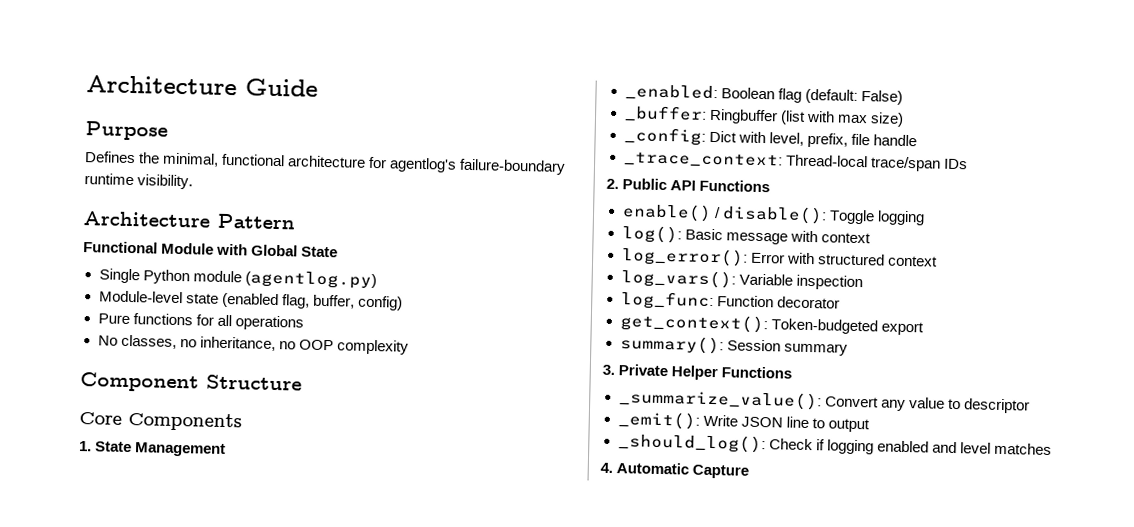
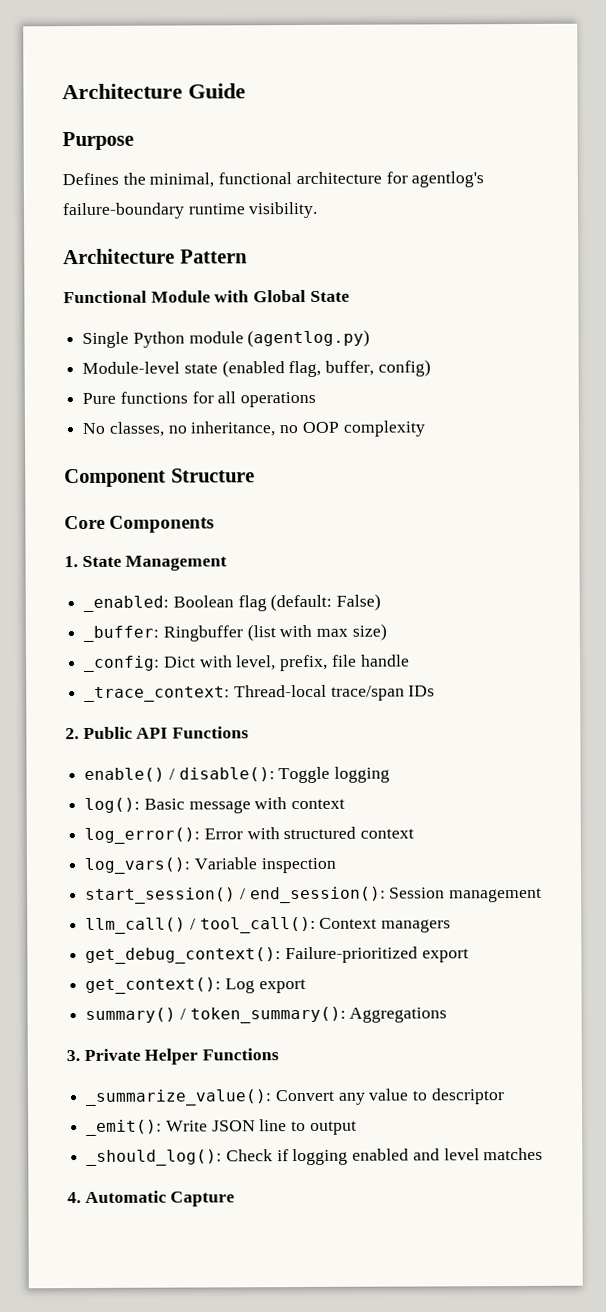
[620,291,840,311] log_func: Function decorator -> [85,886,543,904] [85,916,452,934] [85,946,469,964] start_session() / end_session(): Session management // llm_call() / tool_call(): Context managers // get_debug_context(): Failure-prioritized export
[770,318,924,336] [619,335,848,356] Token-budgeted export // summary(): Session summary -> [224,978,306,994] [85,1006,448,1024] Log export // summary() / token_summary(): Aggregations

